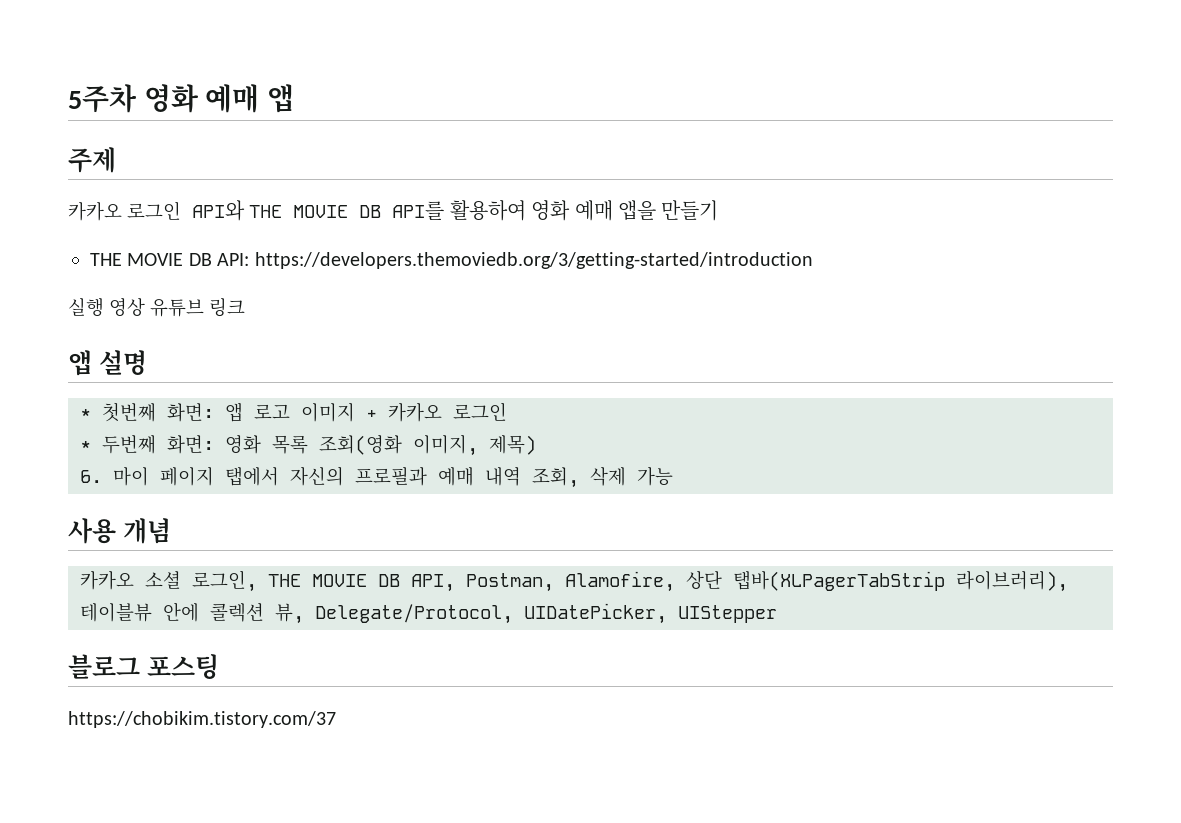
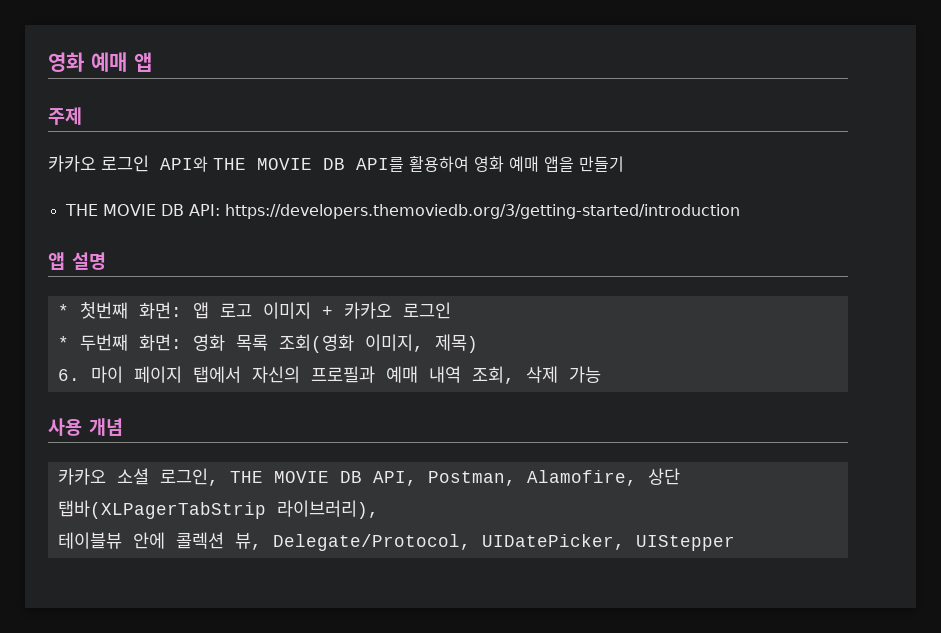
[68,84,137,113] 5주차 -> (48, 62) none
[68,298,245,317] // 실행 영상 유튜브 링크 -> (740, 211) none
[68,654,219,679] [68,711,336,728] // 블로그 포스팅 // https://chobikim.tistory.com/37 -> (735, 543) none

